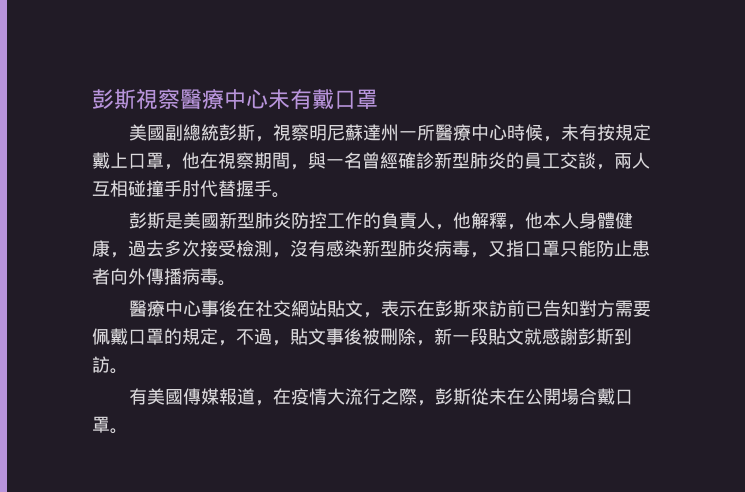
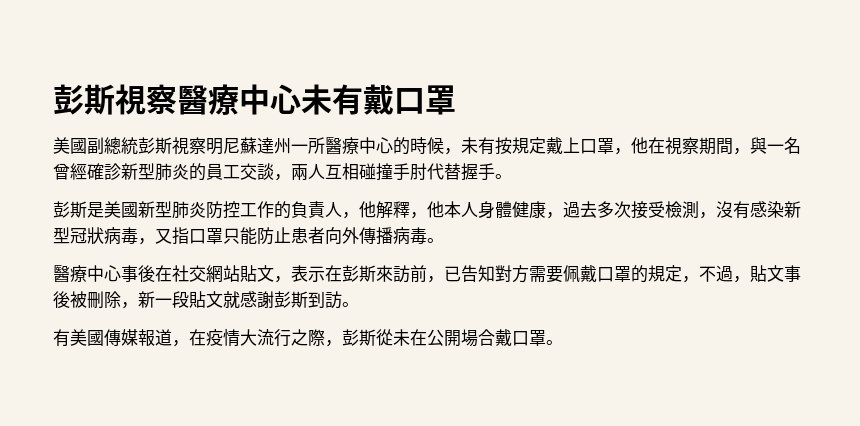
[254,136,273,142] ， -> (172, 145) none
(507, 132) none -> [393,137,410,155] 的
[398,240,434,257] 肺炎 -> [70,227,104,244] 冠狀
(525, 308) none -> [427,276,444,283] ，

